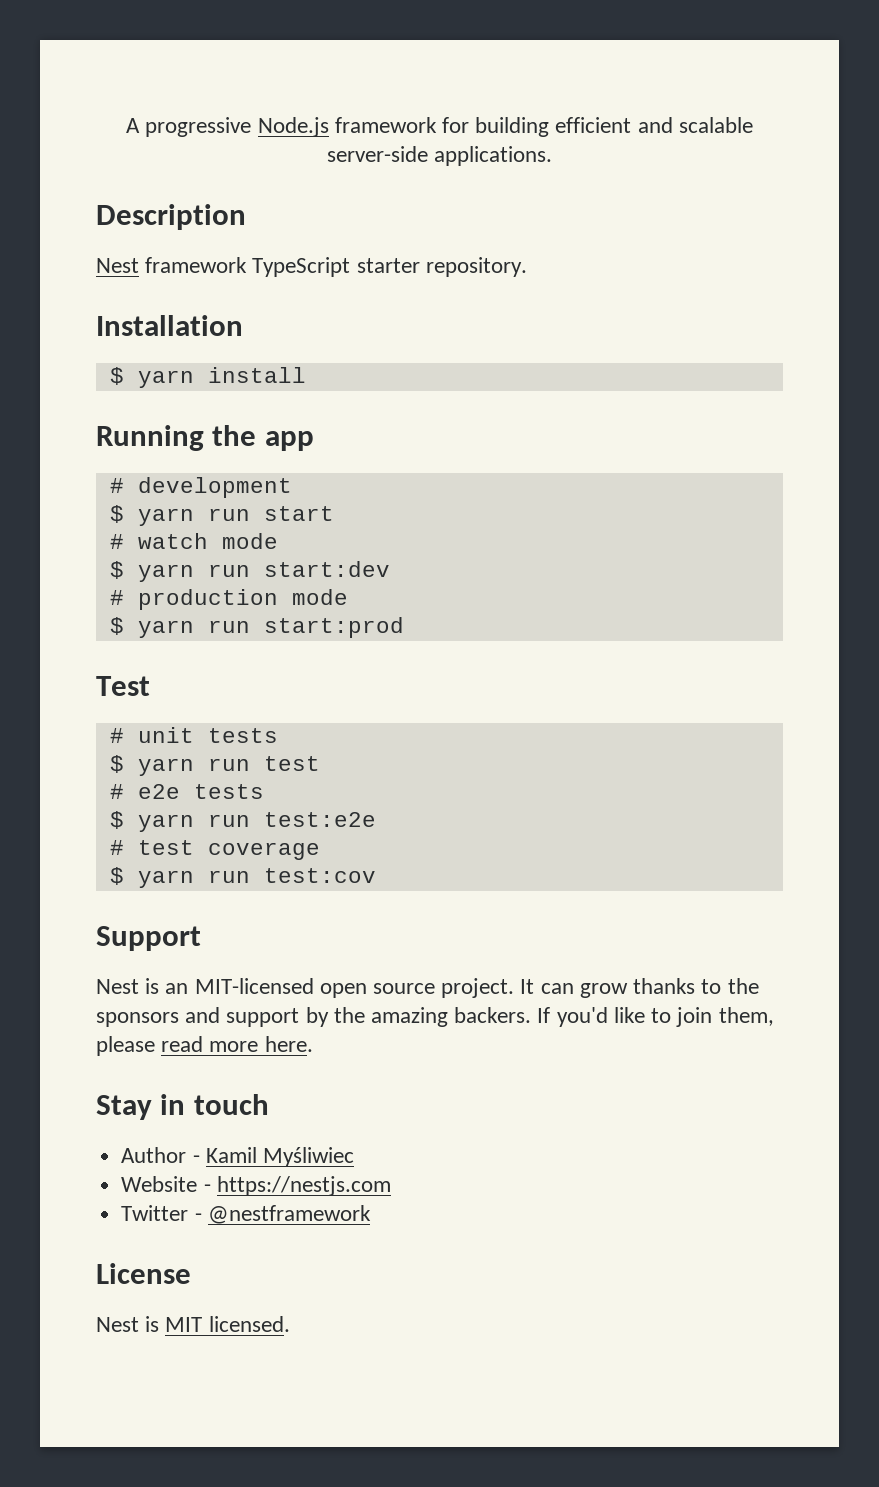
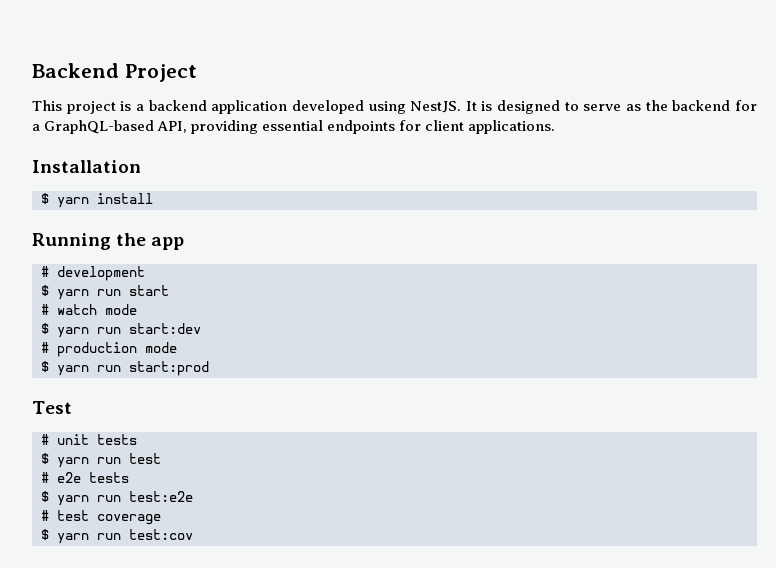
[126,117,753,137] [326,146,553,166] [96,204,246,230] [96,257,527,277] A progressive Node.js framework for building efficient and scalable server-side applications. // Description // Nest framework TypeScript starter repository. -> [32,63,197,82] [32,100,757,114] [32,120,556,134] Backend Project // This project is a backend application developed using NestJS. It is designed to serve as the backend for a GraphQL-based API, providing essential endpoints for client applications.
[96,926,201,951] [96,978,759,998] [96,1007,774,1027] [96,1036,313,1056] [96,1094,269,1120] [121,1147,354,1167] [121,1176,391,1196] [121,1205,371,1224] [96,1263,191,1284] [96,1316,290,1332] // Support // Nest is an MIT-licensed open source project. It can grow thanks to the sponsors and support by the amazing backers. If you'd like to join them, please read more here. // Stay in touch // Author - Kamil Myśliwiec // Website - https://nestjs.com // Twitter - @nestframework // License // Nest is MIT licensed. -> (193, 534) none

